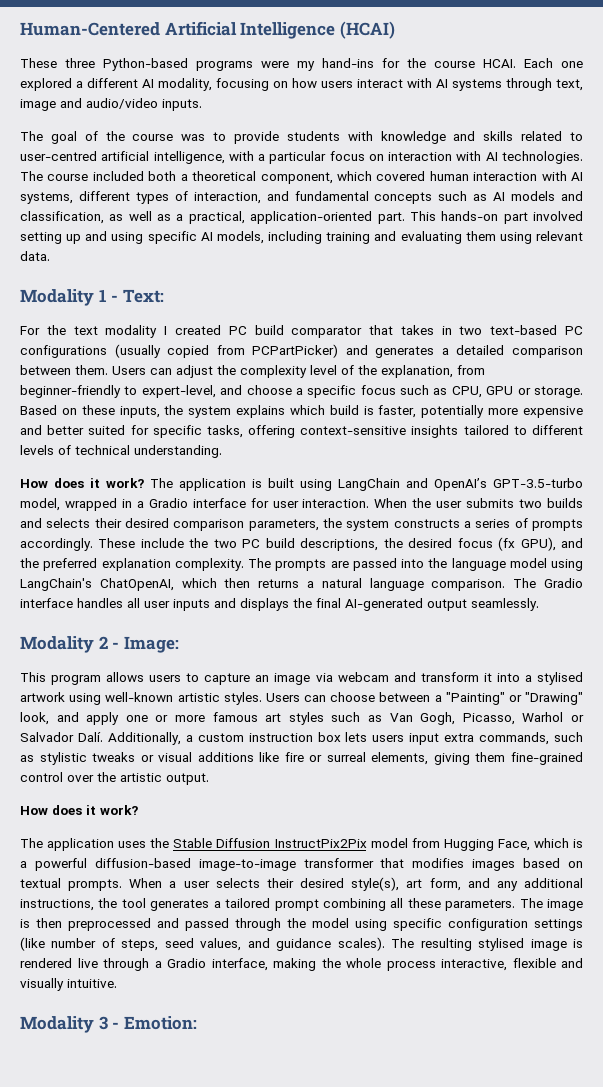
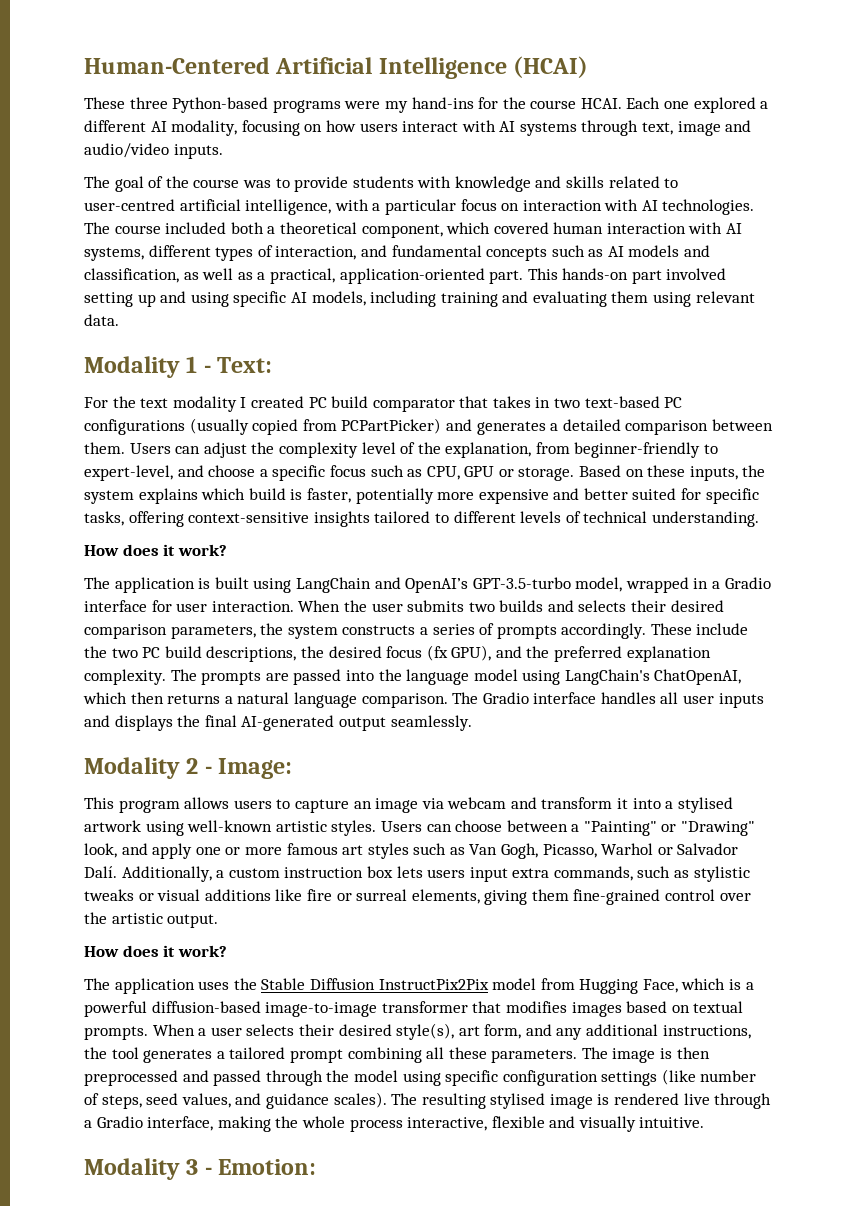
(144, 483) none -> (227, 550) //

